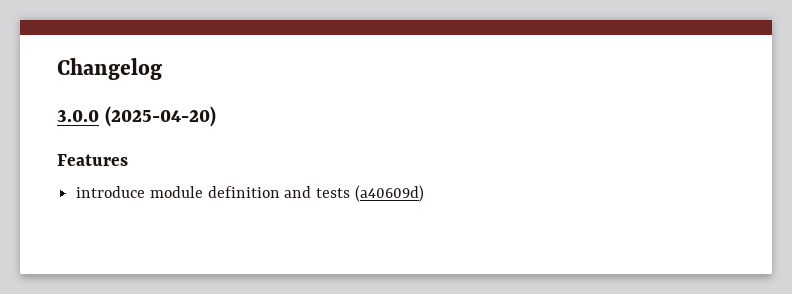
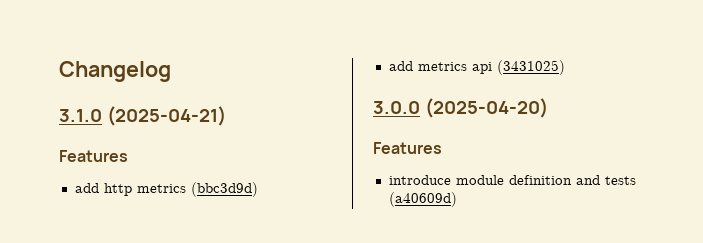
(162, 69) none -> [59,106,226,126] [59,150,128,162] [74,182,258,197] [388,60,565,75] // 3.1.0 (2025-04-21) // Features // add http metrics (bbc3d9d) // add metrics api (3431025)

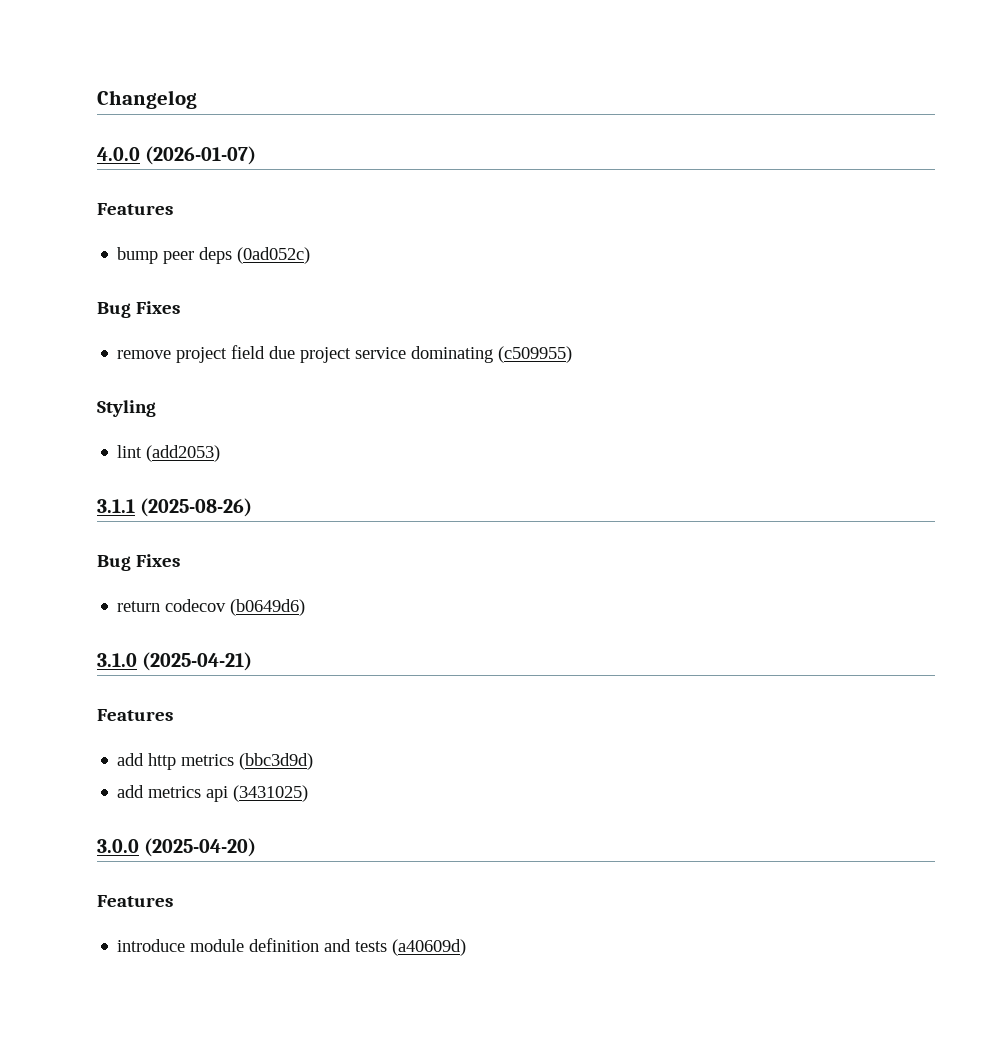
(171, 71) none -> [97,146,257,165] [97,203,173,215] [117,247,311,264] [97,301,180,318] [117,345,573,363] [97,400,156,417] [117,445,221,462] [97,498,253,517] [97,554,180,571] [117,599,306,616] // 4.0.0 (2026-01-07) // Features // bump peer deps (0ad052c) // Bug Fixes // remove project field due project service dominating (c509955) // Styling // lint (add2053) // 3.1.1 (2025-08-26) // Bug Fixes // return codecov (b0649d6)

